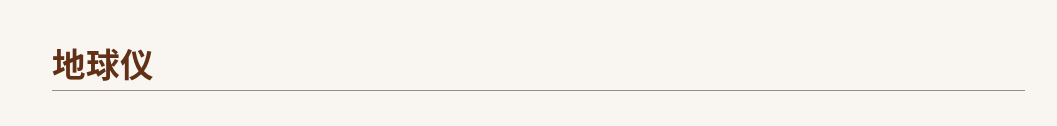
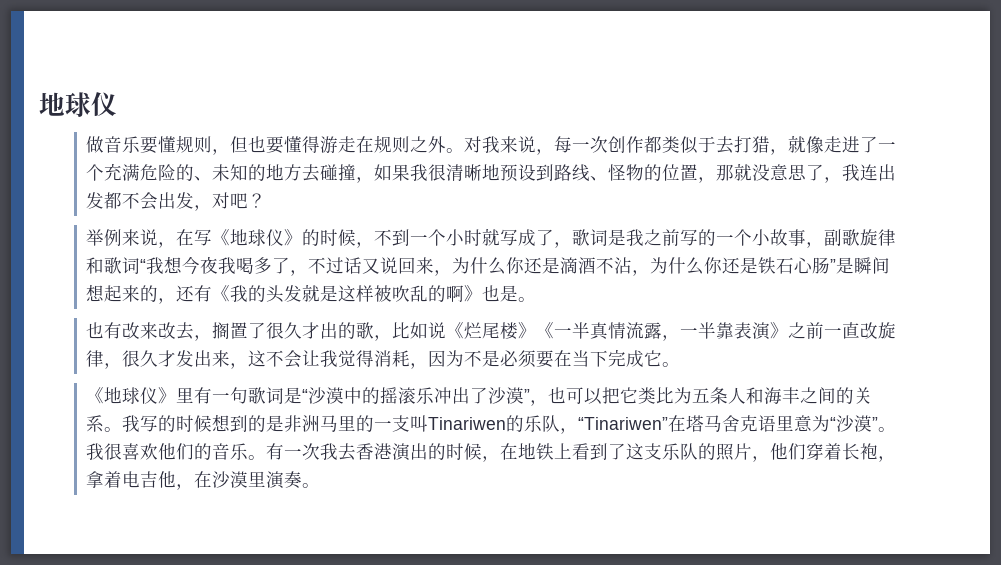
[52,48,154,81] 地球仪 -> [39,92,117,117] [86,135,897,155] [86,163,897,183] [86,192,267,211] [86,228,897,248] [86,256,891,276] [86,284,537,304] [86,322,897,341] [86,349,681,369] [86,387,873,406] [86,414,897,434] [86,443,897,462] [86,471,321,490] 地球仪 // 做音乐要懂规则，但也要懂得游走在规则之外。对我来说，每一次创作都类似于去打猎，就像走进了一个充满危险的、未知的地方去碰撞，如果我很清晰地预设到路线、怪物的位置，那就没意思了，我连出发都不会出发，对吧？ // 举例来说，在写《地球仪》的时候，不到一个小时就写成了，歌词是我之前写的一个小故事，副歌旋律和歌词“我想今夜我喝多了，不过话又说回来，为什么你还是滴酒不沾，为什么你还是铁石心肠”是瞬间想起来的，还有《我的头发就是这样被吹乱的啊》也是。 // 也有改来改去，搁置了很久才出的歌，比如说《烂尾楼》《一半真情流露，一半靠表演》之前一直改旋律，很久才发出来，这不会让我觉得消耗，因为不是必须要在当下完成它。 // 《地球仪》里有一句歌词是“沙漠中的摇滚乐冲出了沙漠”，也可以把它类比为五条人和海丰之间的关系。我写的时候想到的是非洲马里的一支叫Tinariwen的乐队，“Tinariwen”在塔马舍克语里意为“沙漠”。我很喜欢他们的音乐。有一次我去香港演出的时候，在地铁上看到了这支乐队的照片，他们穿着长袍，拿着电吉他，在沙漠里演奏。

